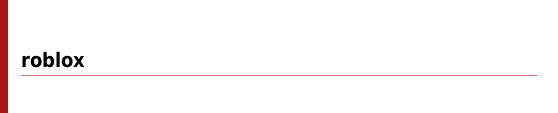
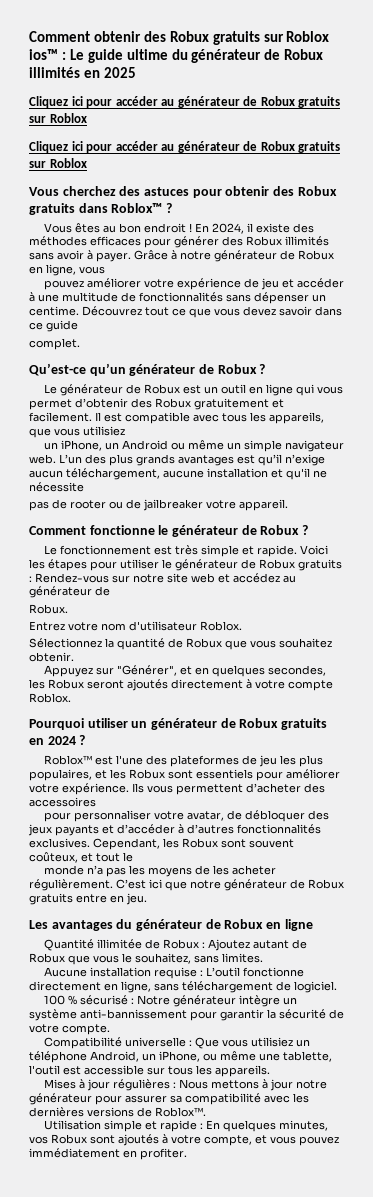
[21,51,85,68] roblox -> [29,31,330,45] [29,49,324,63] [29,67,136,78] [29,96,341,108] [29,113,87,123] [29,141,341,153] [29,158,87,168] [29,186,337,198] [29,203,172,215] [43,223,314,234] [29,236,329,248] [29,250,334,262] [29,264,105,276] [43,278,344,290] [29,292,326,304] [29,306,342,318] [29,320,78,332] [29,338,80,350] [29,363,266,376] [43,384,343,396] [29,398,284,410] [29,412,324,424] [29,426,125,438] [43,440,344,452] [29,454,325,466] [29,468,327,480] [29,482,84,492] [29,499,288,511] [29,525,308,537] [43,545,328,557] [29,559,342,571] [29,573,296,583] [29,586,110,598] [29,604,68,614] [29,621,242,631] [29,638,332,650] [29,652,74,662] [43,665,326,677] [29,679,333,691] [29,693,71,703] [29,718,327,730] [29,735,86,745] [43,755,323,767] [29,769,340,781] [29,783,325,795] [29,797,96,807] [43,810,329,822] [28,824,321,836] [29,838,294,850] [29,852,133,863] [43,865,276,877] [29,879,344,891] [29,893,147,905] [29,919,313,931] [43,939,307,951] [29,953,263,965] [43,967,304,979] [29,981,337,993] [43,995,297,1007] [29,1009,344,1021] [29,1024,110,1035] [43,1037,310,1049] [29,1051,332,1063] [29,1065,270,1077] [43,1079,327,1091] [29,1093,309,1105] [29,1107,206,1117] [43,1120,328,1132] [29,1134,339,1146] [29,1148,187,1160] Comment obtenir des Robux gratuits sur Roblox ios™ : Le guide ultime du générateur de Robux illimités en 2025 // Cliquez ici pour accéder au générateur de Robux gratuits sur Roblox // Cliquez ici pour accéder au générateur de Robux gratuits sur Roblox // Vous cherchez des astuces pour obtenir des Robux gratuits dans Roblox™ ? // Vous êtes au bon endroit ! En 2024, il existe des méthodes efficaces pour générer des Robux illimités sans avoir à payer. Grâce à notre générateur de Robux en ligne, vous // pouvez améliorer votre expérience de jeu et accéder à une multitude de fonctionnalités sans dépenser un centime. Découvrez tout ce que vous devez savoir dans ce guide // complet. // Qu’est-ce qu’un générateur de Robux ? // Le générateur de Robux est un outil en ligne qui vous permet d’obtenir des Robux gratuitement et facilement. Il est compatible avec tous les appareils, que vous utilisiez // un iPhone, un Android ou même un simple navigateur web. L’un des plus grands avantages est qu’il n’exige aucun téléchargement, aucune installation et qu'il ne nécessite // pas de rooter ou de jailbreaker votre appareil. // Comment fonctionne le générateur de Robux ? // Le fonctionnement est très simple et rapide. Voici les étapes pour utiliser le générateur de Robux gratuits : Rendez-vous sur notre site web et accédez au générateur de // Robux. // Entrez votre nom d'utilisateur Roblox. // Sélectionnez la quantité de Robux que vous souhaitez obtenir. // Appuyez sur "Générer", et en quelques secondes, les Robux seront ajoutés directement à votre compte Roblox. // Pourquoi utiliser un générateur de Robux gratuits en 2024 ? // Roblox™ est l'une des plateformes de jeu les plus populaires, et les Robux sont essentiels pour améliorer votre expérience. Ils vous permettent d’acheter des accessoires // pour personnaliser votre avatar, de débloquer des jeux payants et d’accéder à d’autres fonctionnalités exclusives. Cependant, les Robux sont souvent coûteux, et tout le // monde n’a pas les moyens de les acheter régulièrement. C’est ici que notre générateur de Robux gratuits entre en jeu. // Les avantages du générateur de Robux en ligne // Quantité illimitée de Robux : Ajoutez autant de Robux que vous le souhaitez, sans limites. // Aucune installation requise : L’outil fonctionne directement en ligne, sans téléchargement de logiciel. // 100 % sécurisé : Notre générateur intègre un système anti-bannissement pour garantir la sécurité de votre compte. // Compatibilité universelle : Que vous utilisiez un téléphone Android, un iPhone, ou même une tablette, l'outil est accessible sur tous les appareils. // Mises à jour régulières : Nous mettons à jour notre générateur pour assurer sa compatibilité avec les dernières versions de Roblox™. // Utilisation simple et rapide : En quelques minutes, vos Robux sont ajoutés à votre compte, et vous pouvez immédiatement en profiter.

